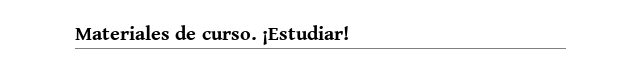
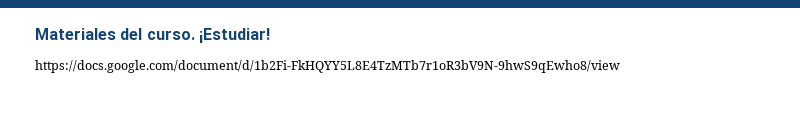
[175,25,197,40] de -> [120,28,143,40] del
(350, 35) none -> [35,60,620,73] // https://docs.google.com/document/d/1b2Fi-FkHQYY5L8E4TzMTb7r1oR3bV9N-9hwS9qEwho8/view

